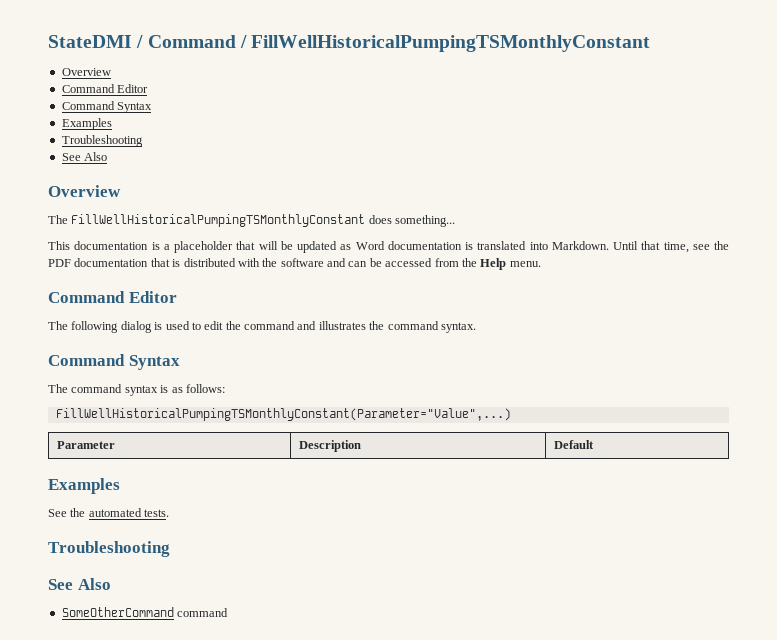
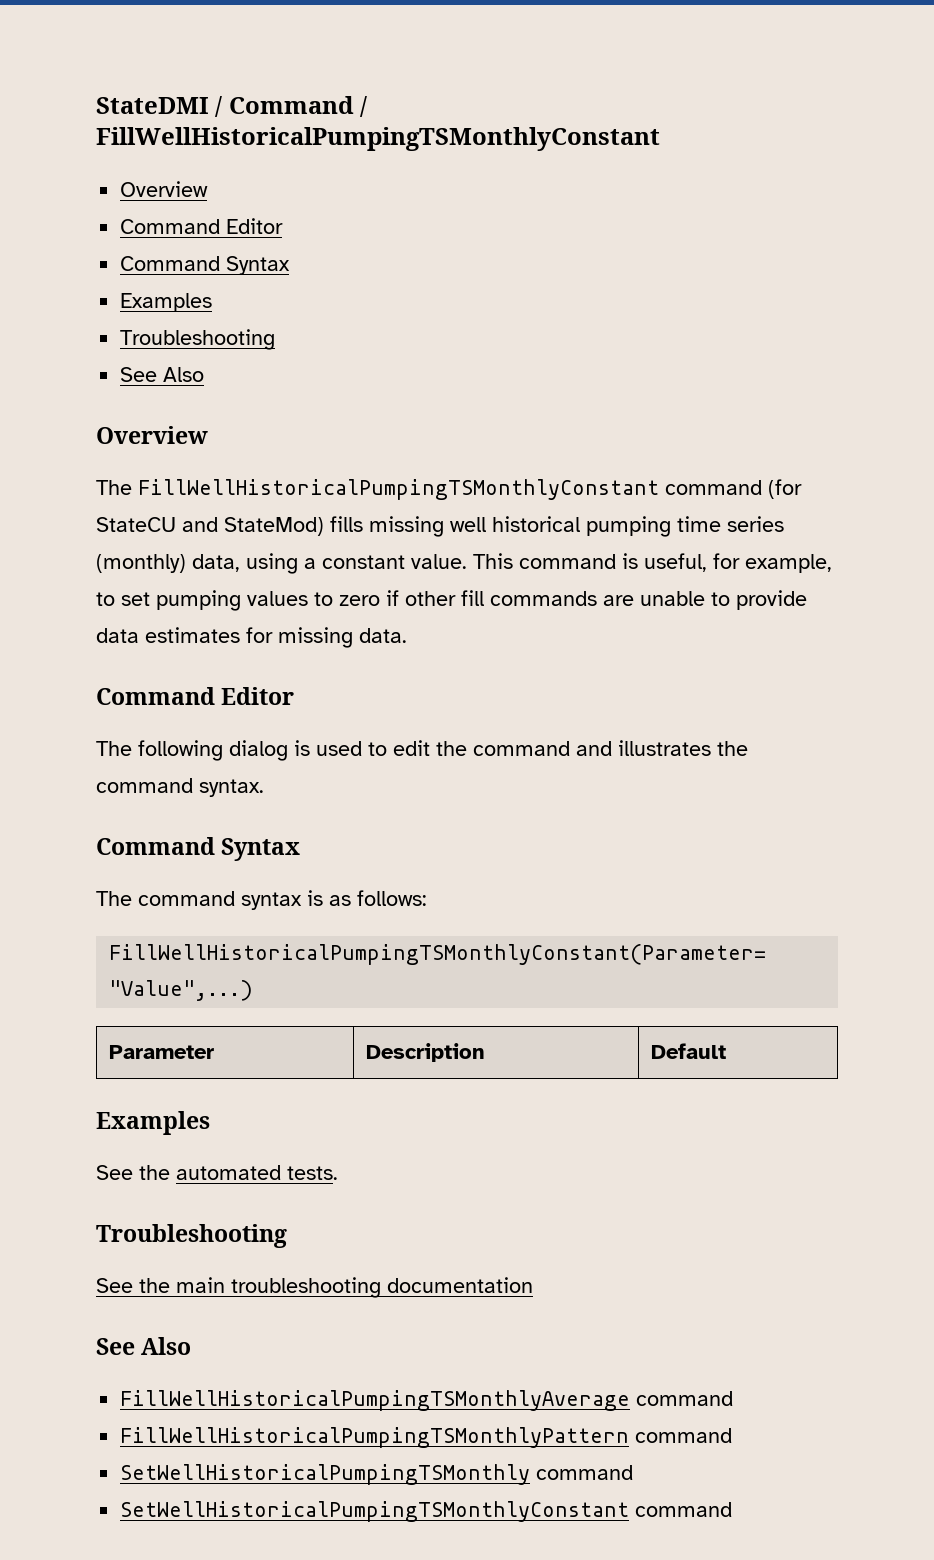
[368,215,456,227] [48,241,729,253] [48,258,541,270] does something... // This documentation is a placeholder that will be updated as Word documentation is translated into Markdown. Until that time, see the PDF documentation that is distributed with the software and can be accessed from the Help menu. -> [665,479,802,499] [96,516,784,537] [96,553,832,574] [96,590,807,611] [96,627,407,648] command (for StateCU and StateMod) fills missing well historical pumping time series (monthly) data, using a constant value. This command is useful, for example, to set pumping values to zero if other fill commands are unable to provide data estimates for missing data.
[48,578,111,590] [61,607,229,617] // See Also // SomeOtherCommand command -> [96,1277,533,1298] [96,1337,192,1355] [120,1390,734,1411] [120,1427,733,1448] [120,1464,634,1485] [120,1501,733,1522] // See the main troubleshooting documentation // See Also // FillWellHistoricalPumpingTSMonthlyAverage command // FillWellHistoricalPumpingTSMonthlyPattern command // SetWellHistoricalPumpingTSMonthly command // SetWellHistoricalPumpingTSMonthlyConstant command

